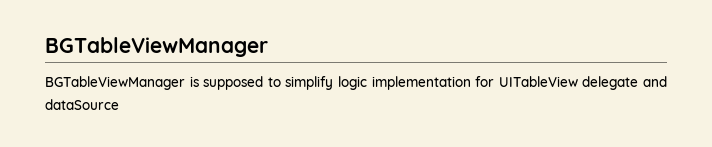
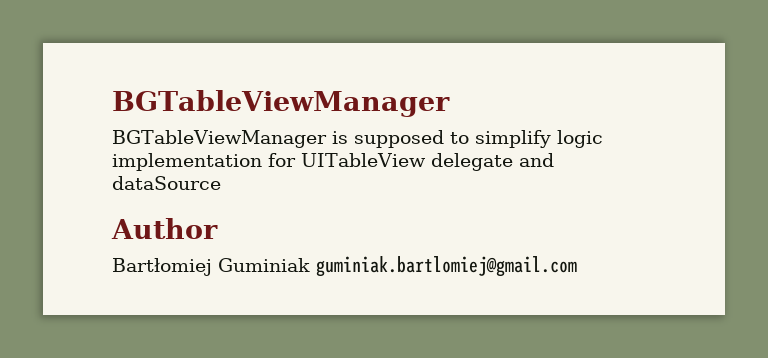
(119, 104) none -> [111,218,218,239] [112,256,577,277] // Author // Bartłomiej Guminiak guminiak.bartlomiej@gmail.com

